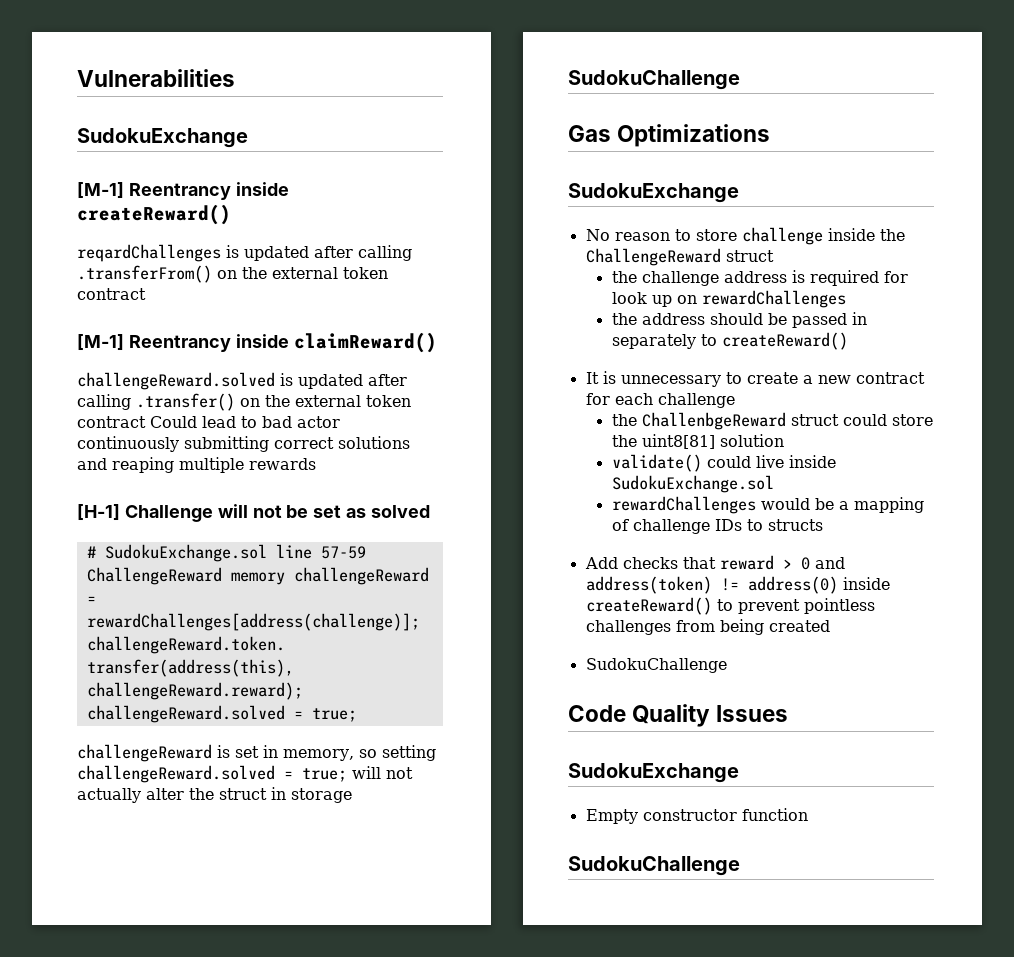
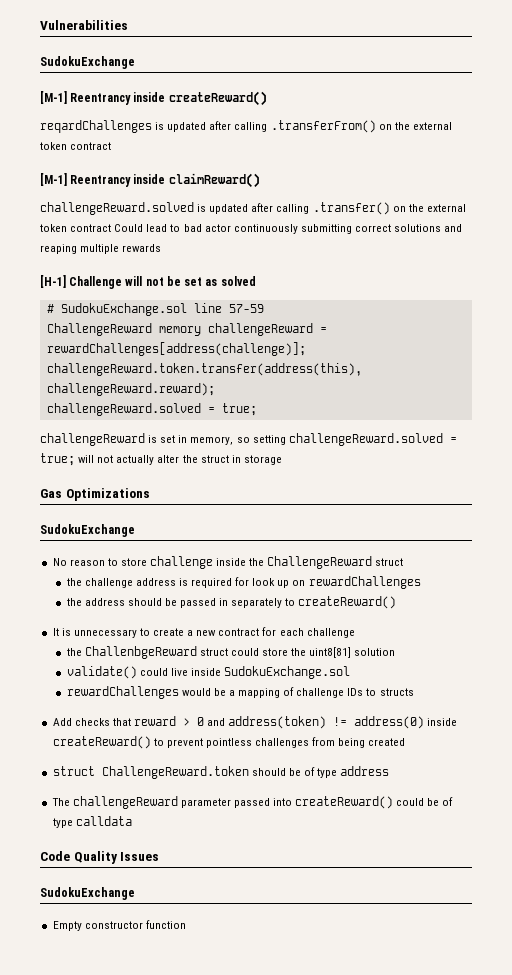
[568,70,740,90] // SudokuChallenge -> (282, 460) none
[585,658,727,673] SudokuChallenge -> [52,766,390,779] [51,796,454,809] [52,816,132,828] struct ChallengeReward.token should be of type address // The challengeReward parameter passed into createReward() could be of type calldata
[568,856,740,876] // SudokuChallenge -> (186, 924) none

